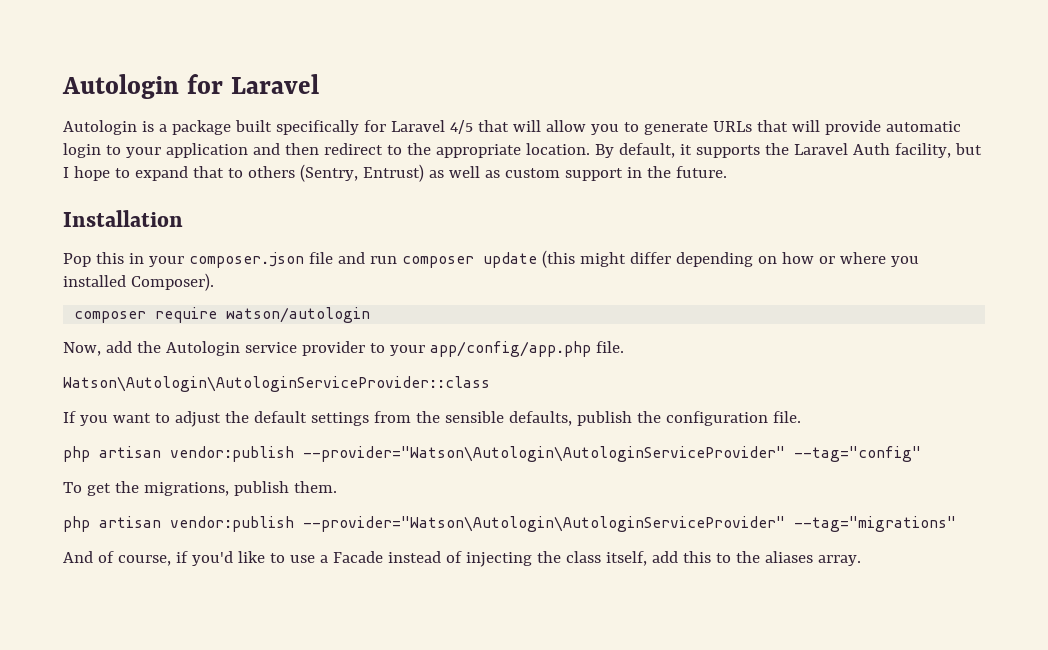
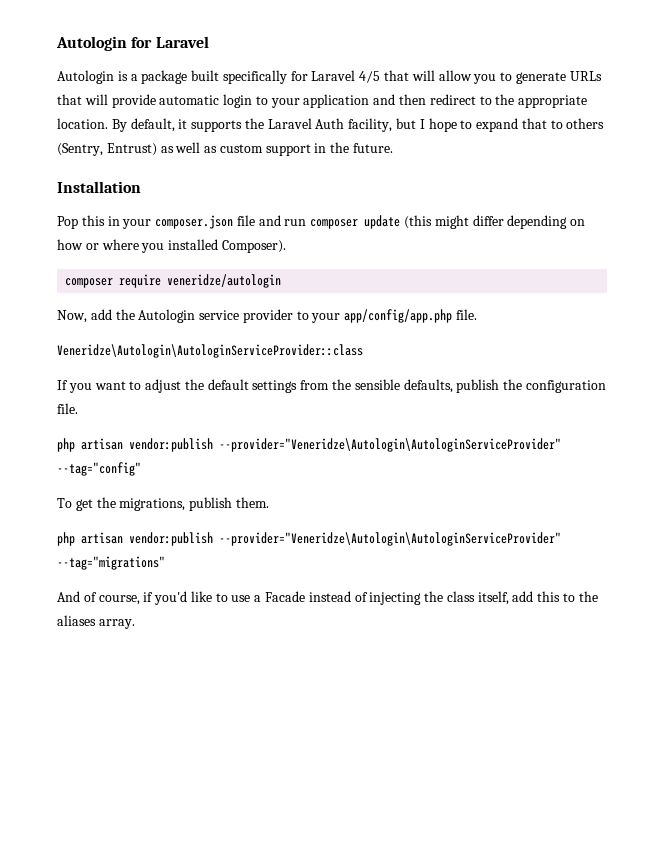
[226,307,371,323] watson/autologin -> [167,274,282,288] veneridze/autologin
[63,376,490,392] Watson\Autologin\AutologinServiceProvider::class -> [57,344,363,358] Veneridze\Autologin\AutologinServiceProvider::class
[303,446,785,462] --provider="Watson\Autologin\AutologinServiceProvider" -> [219,438,561,452] --provider="Veneridze\Autologin\AutologinServiceProvider"
[303,516,785,532] --provider="Watson\Autologin\AutologinServiceProvider" -> [219,532,561,546] --provider="Veneridze\Autologin\AutologinServiceProvider"

